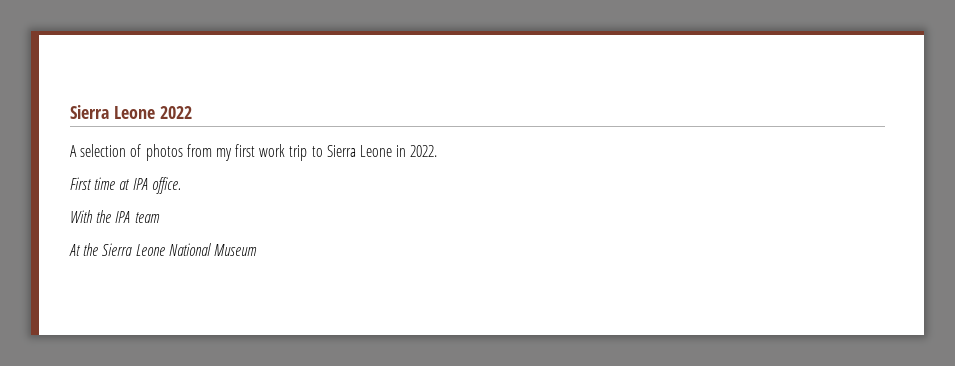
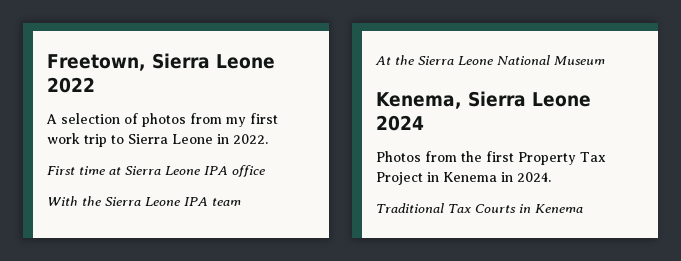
(70, 112) none -> [47,54,146,71] Freetown,
[132,177,181,194] IPA office. -> [125,165,265,177] Sierra Leone IPA office
(112, 216) none -> [105,197,180,206] Sierra Leone
(257, 250) none -> [376,91,591,109] [376,115,424,131] [376,151,606,165] [376,172,551,185] [376,203,583,213] // Kenema, Sierra Leone 2024 // Photos from the first Property Tax Project in Kenema in 2024. // Traditional Tax Courts in Kenema

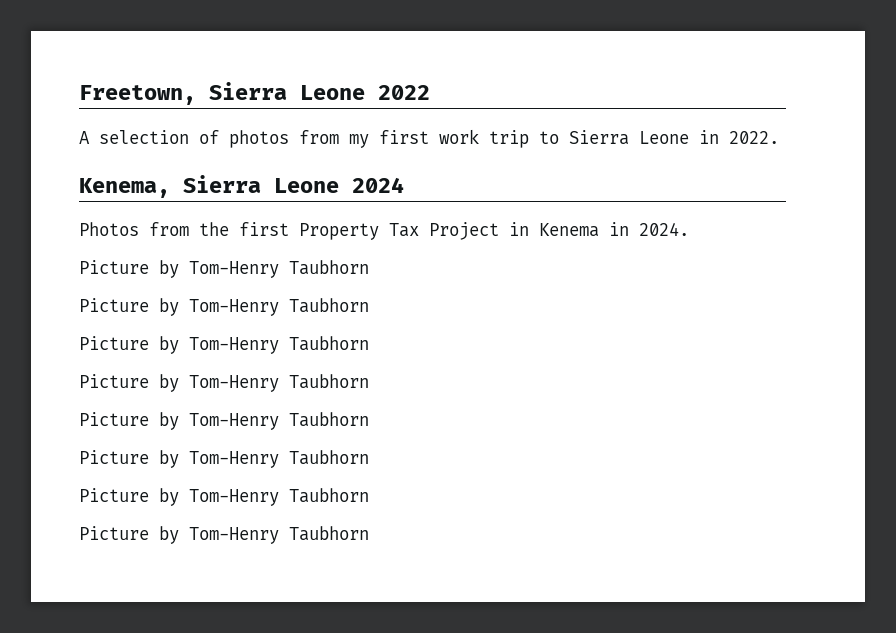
[47,165,265,177] [47,196,241,206] [375,55,605,65] // First time at Sierra Leone IPA office // With the Sierra Leone IPA team // At the Sierra Leone National Museum -> (779, 137) none
[376,203,583,213] Traditional Tax Courts in Kenema -> [79,260,369,278] [79,298,369,316] [79,336,369,354] [79,374,369,392] [79,412,369,430] [79,450,369,468] [79,488,369,506] [79,526,369,544] Picture by Tom-Henry Taubhorn // Picture by Tom-Henry Taubhorn // Picture by Tom-Henry Taubhorn // Picture by Tom-Henry Taubhorn // Picture by Tom-Henry Taubhorn // Picture by Tom-Henry Taubhorn // Picture by Tom-Henry Taubhorn // Picture by Tom-Henry Taubhorn

